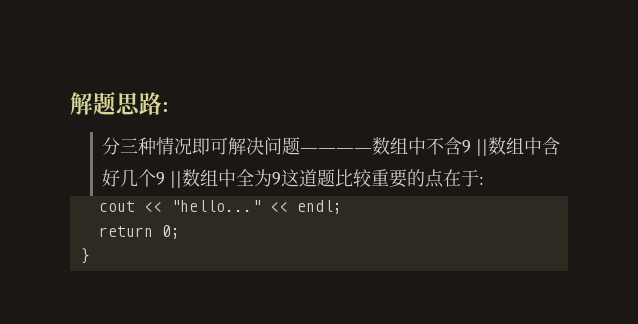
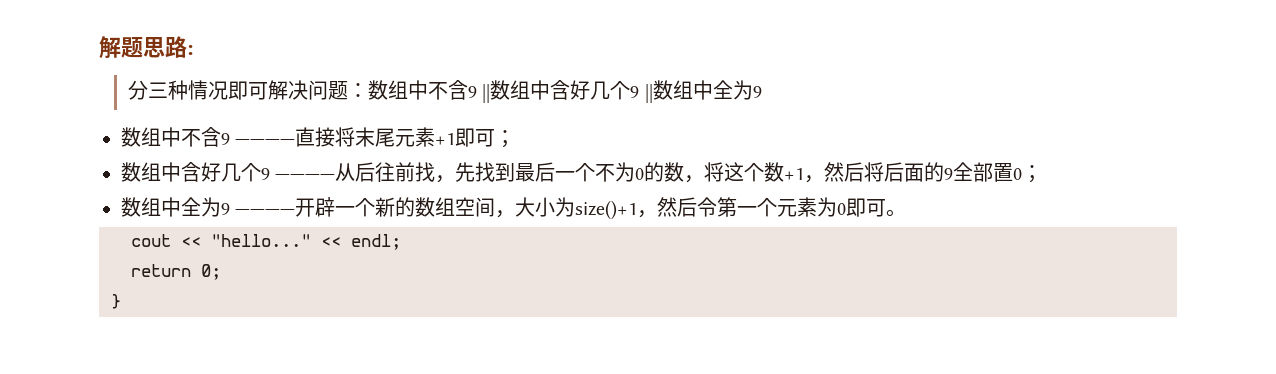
[300,148,373,153] ———— -> [348,83,369,98] ：
[281,169,485,188] 这道题比较重要的点在于: -> [121,127,516,148] [121,162,1043,183] [121,197,907,220] // 数组中不含9 ————直接将末尾元素+1即可； // 数组中含好几个9 ————从后往前找，先找到最后一个不为0的数，将这个数+1，然后将后面的9全部置0； // 数组中全为9 ————开辟一个新的数组空间，大小为size()+1，然后令第一个元素为0即可。

